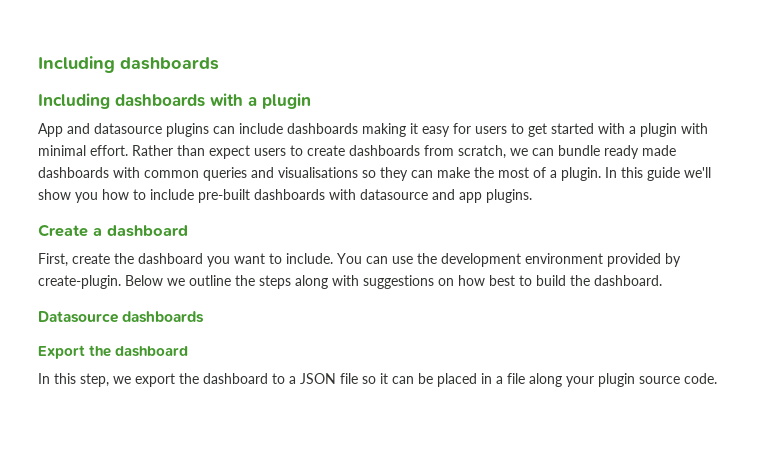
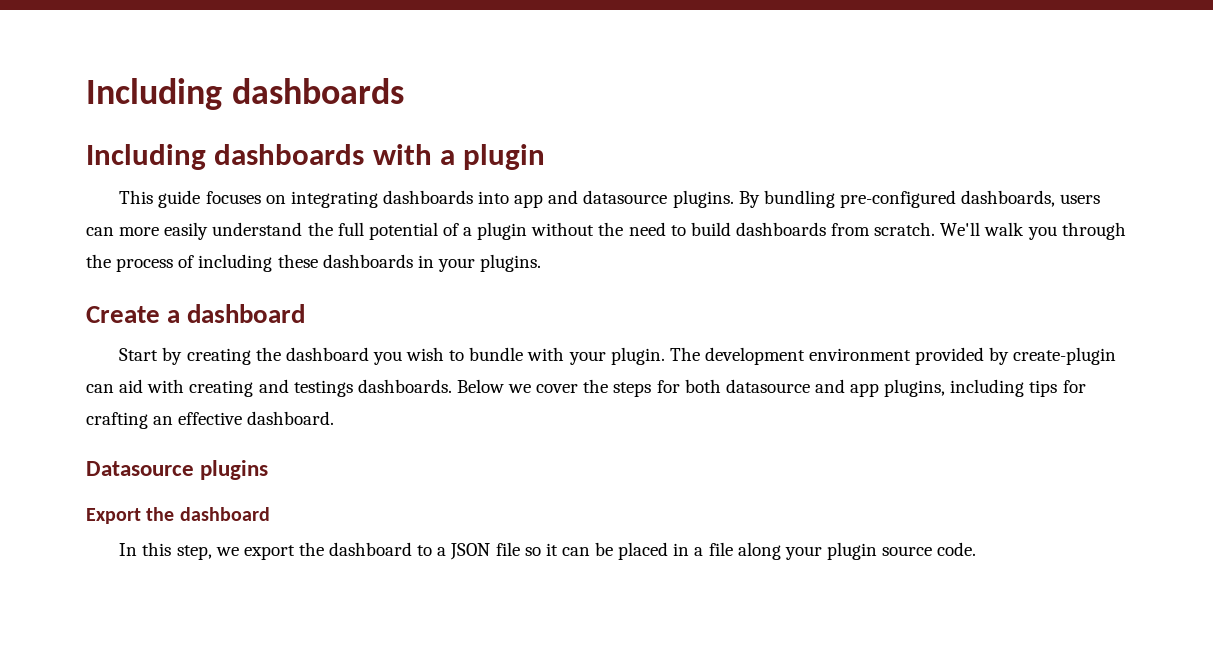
[38,123,708,137] [38,145,676,159] [38,167,711,181] [38,189,532,203] [38,224,188,237] [38,253,681,267] [38,275,121,289] App and datasource plugins can include dashboards making it easy for users to get started with a plugin with minimal effort. Rather than expect users to create dashboards from scratch, we can bundle ready made dashboards with common queries and visualisations so they can make the most of a plugin. In this guide we'll show you how to include pre-built dashboards with datasource and app plugins. // Create a dashboard // First, create the dashboard you want to include. You can use the development environment provided by create-plugin. -> [119,190,1101,208] [86,222,1126,240] [86,254,542,272] [86,304,306,323] [119,347,1117,365] [86,379,452,397] This guide focuses on integrating dashboards into app and datasource plugins. By bundling pre-configured dashboards, users can more easily understand the full potential of a plugin without the need to build dashboards from scratch. We'll walk you through the process of including these dashboards in your plugins. // Create a dashboard // Start by creating the dashboard you wish to bundle with your plugin. The development environment provided by create-plugin can aid with creating and testings dashboards.
[189,275,231,286] outline -> [536,384,579,393] cover
[295,275,590,289] along with suggestions on how best to build the -> [656,379,1086,397] [86,412,243,429] for both datasource and app plugins, including tips for crafting an effective
[122,311,205,323] dashboards -> [200,460,269,480] plugins

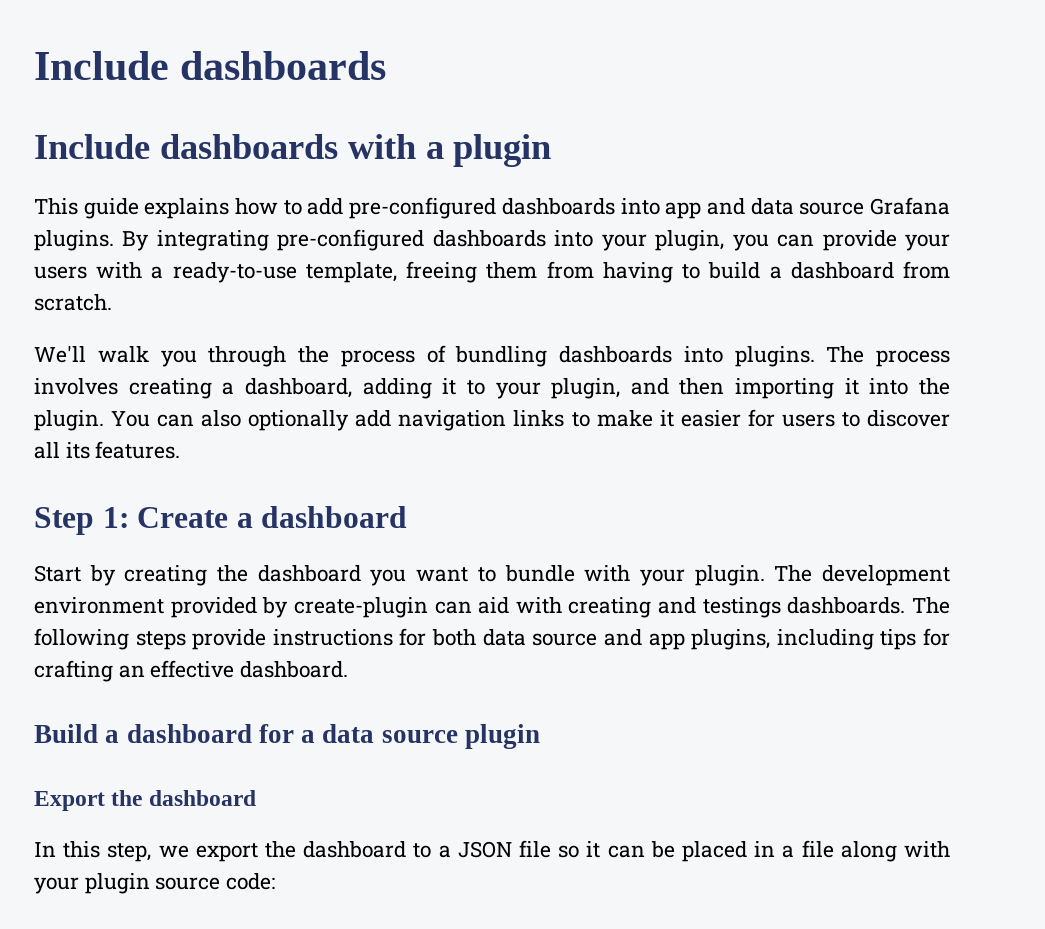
[86,78,222,110] Including -> [34,51,169,80] Include
[86,144,206,170] Including -> [34,134,150,159] Include
[205,190,1101,208] [86,222,826,240] focuses on integrating dashboards into app and datasource plugins. By bundling pre-configured dashboards, users can more easily understand the full potential of a plugin without the need to build dashboards -> [144,197,951,219] [34,229,951,251] [34,261,894,283] explains how to add pre-configured dashboards into app and data source Grafana plugins. By integrating pre-configured dashboards into your plugin, you can provide your users with a ready-to-use template, freeing them from having to build a dashboard
(936, 229) none -> (112, 302) //
[198,254,542,272] including these dashboards in your plugins. // -> [455,346,950,367] [34,378,950,399] [34,409,950,431] [34,441,181,459] [34,507,129,535] bundling dashboards into plugins. The process involves creating a dashboard, adding it to your plugin, and then importing it into the plugin. You can also optionally add navigation links to make it easier for users to discover all its features. // Step 1:
[406,347,445,361] wish -> [416,567,469,582] want
[456,379,810,397] Below we cover the steps for both datasource -> [911,597,950,614] [34,628,598,650] The following steps provide instructions for both data source
[86,460,269,480] Datasource plugins -> [34,724,541,749] Build a dashboard for a data source plugin
(781, 551) none -> [904,841,951,858] with
[937,542,977,556] code. -> [226,873,276,890] code:

